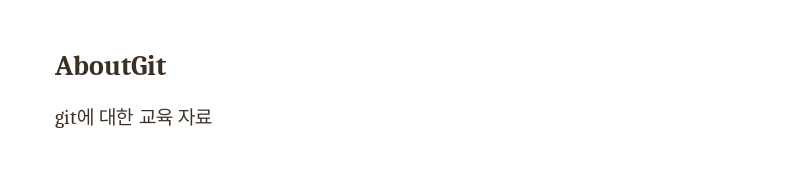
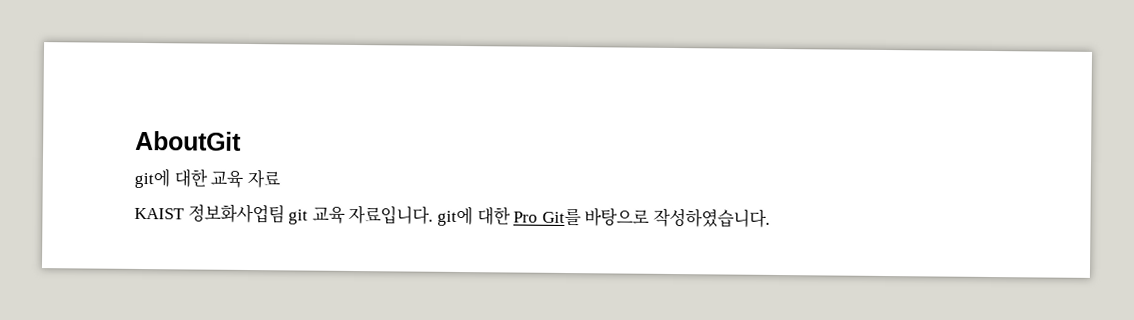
(213, 117) none -> [134,203,770,228] // KAIST 정보화사업팀 git 교육 자료입니다. git에 대한 Pro Git를 바탕으로 작성하였습니다.

